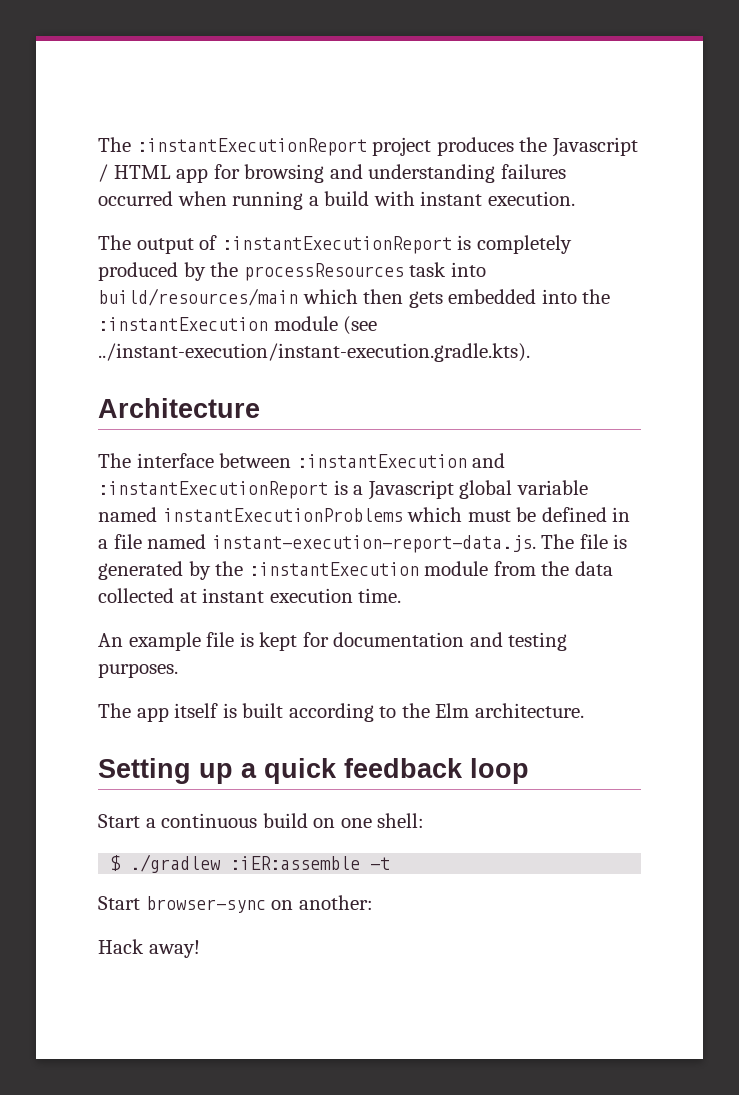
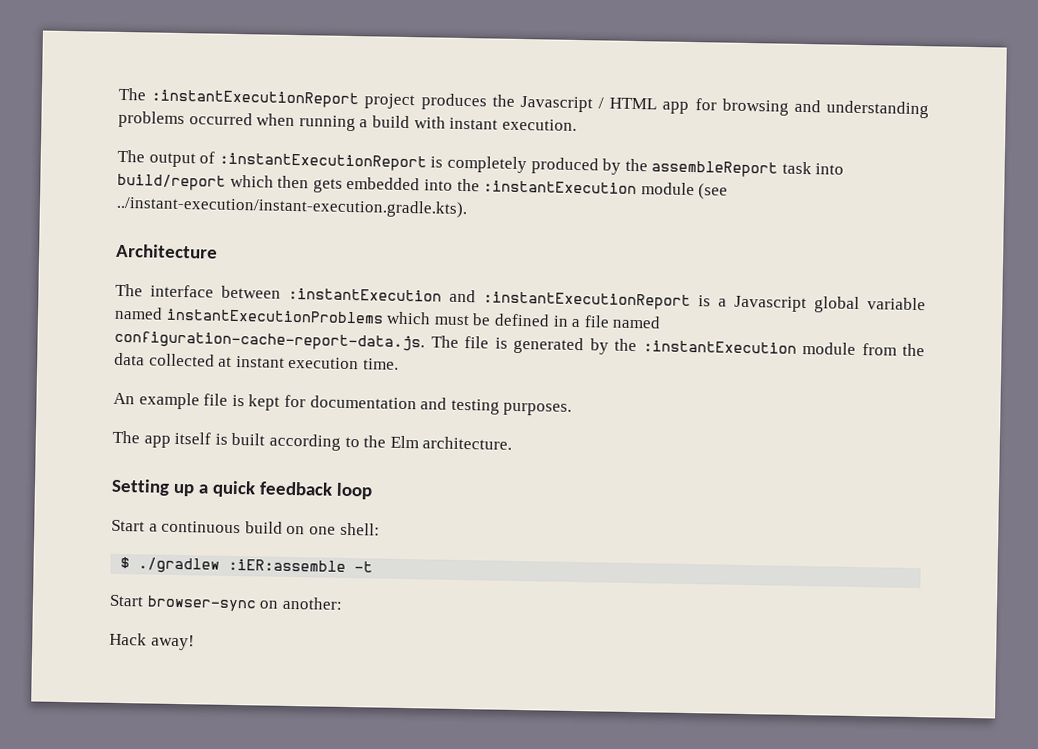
[500,164,566,179] failures -> [118,110,185,129] problems
[243,263,404,281] processResources -> [651,160,779,178] assembleReport
[98,288,298,306] build/resources/main -> [117,173,226,191] build/report
[211,535,536,553] instant-execution-report-data.js. -> [114,330,425,352] configuration-cache-report-data.js.

